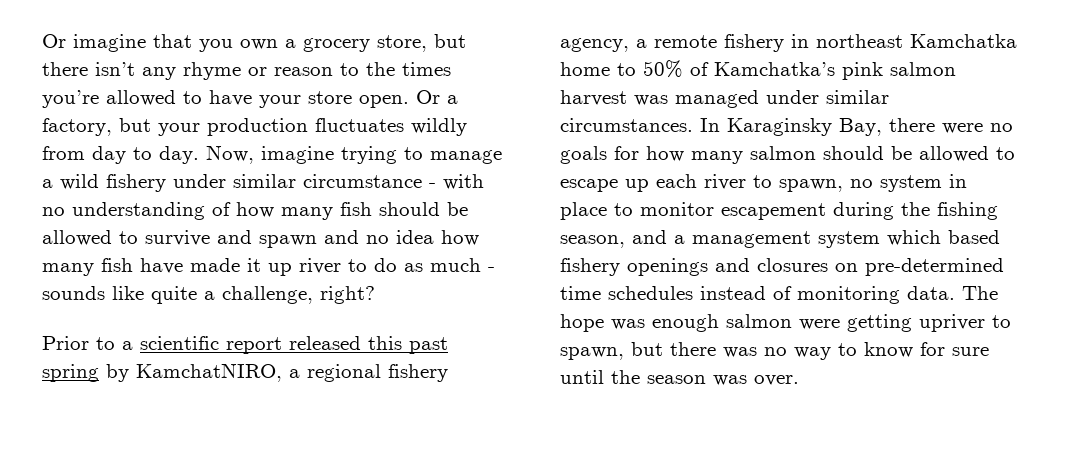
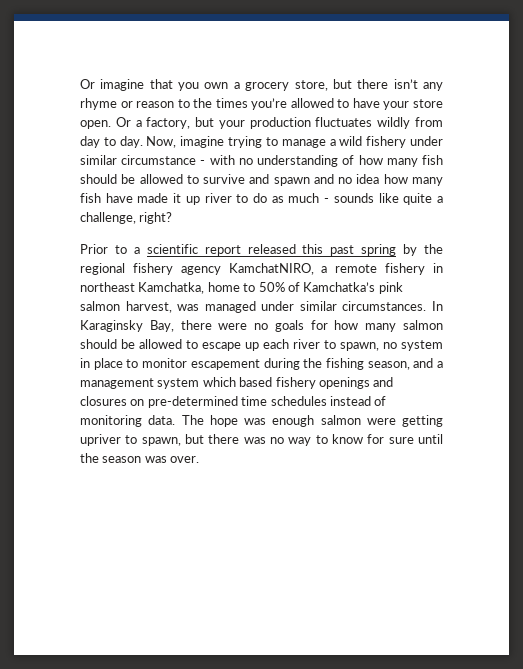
[136,363,448,382] [560,38,629,52] KamchatNIRO, a regional fishery agency, -> [424,244,443,254] [80,263,314,275] the regional fishery agency KamchatNIRO,
[910,34,1017,48] Kamchatka -> [138,282,205,294] Kamchatka,
[560,90,627,106] harvest -> [125,301,172,313] harvest,

